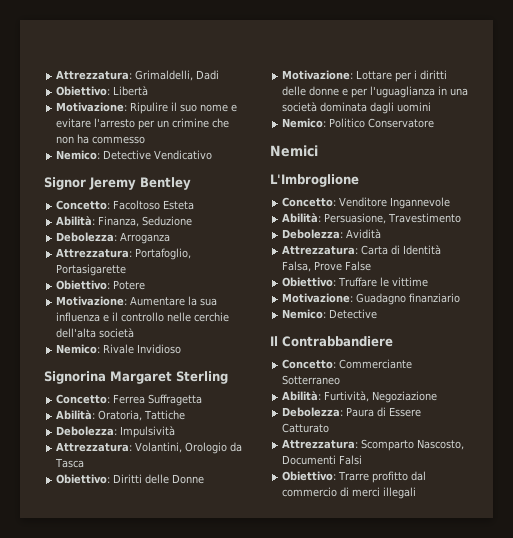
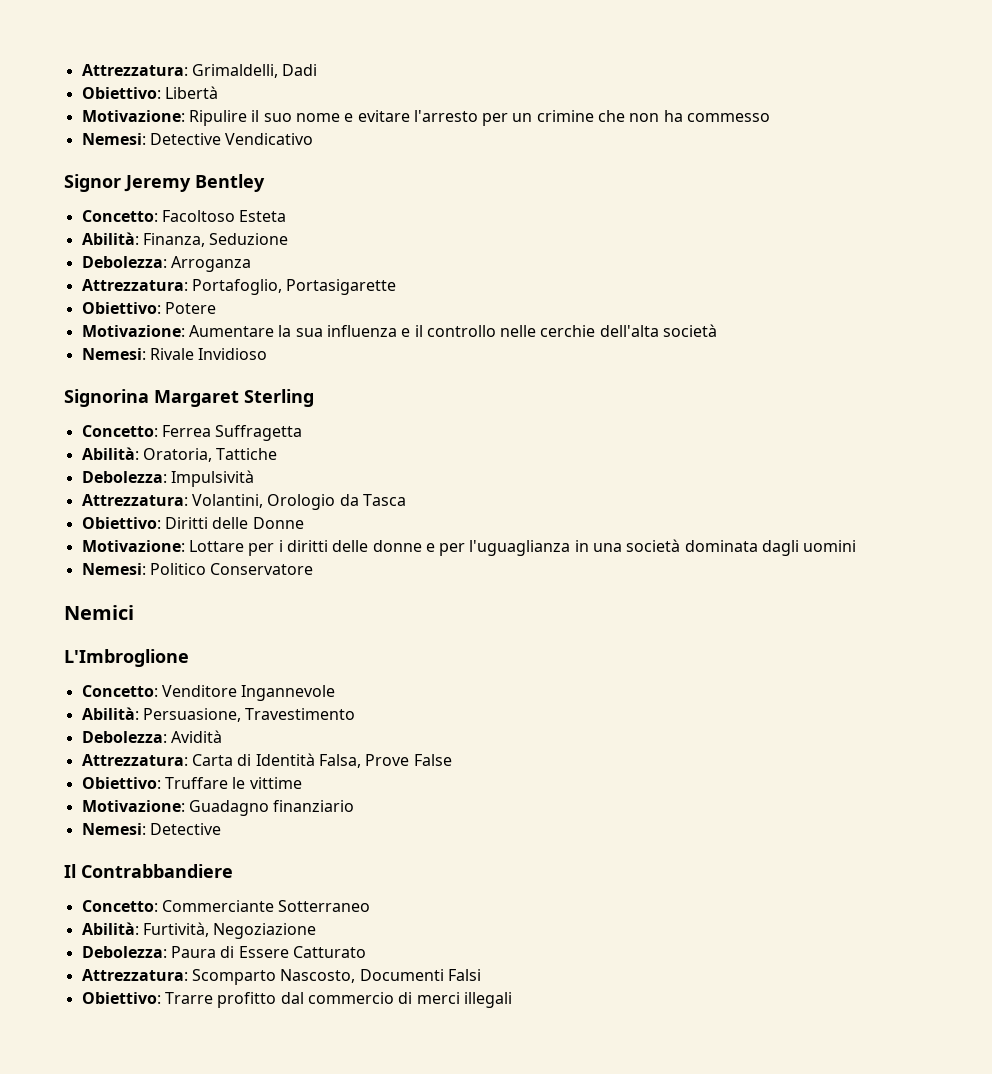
[56,150,101,160] Nemico: -> [81,133,146,145] Nemesi:
[56,344,101,354] Nemico: -> [81,348,146,360] Nemesi:
[282,118,327,128] Nemico: -> [81,563,146,575] Nemesi:
[282,309,327,319] Nemico: -> [81,823,146,835] Nemesi:

